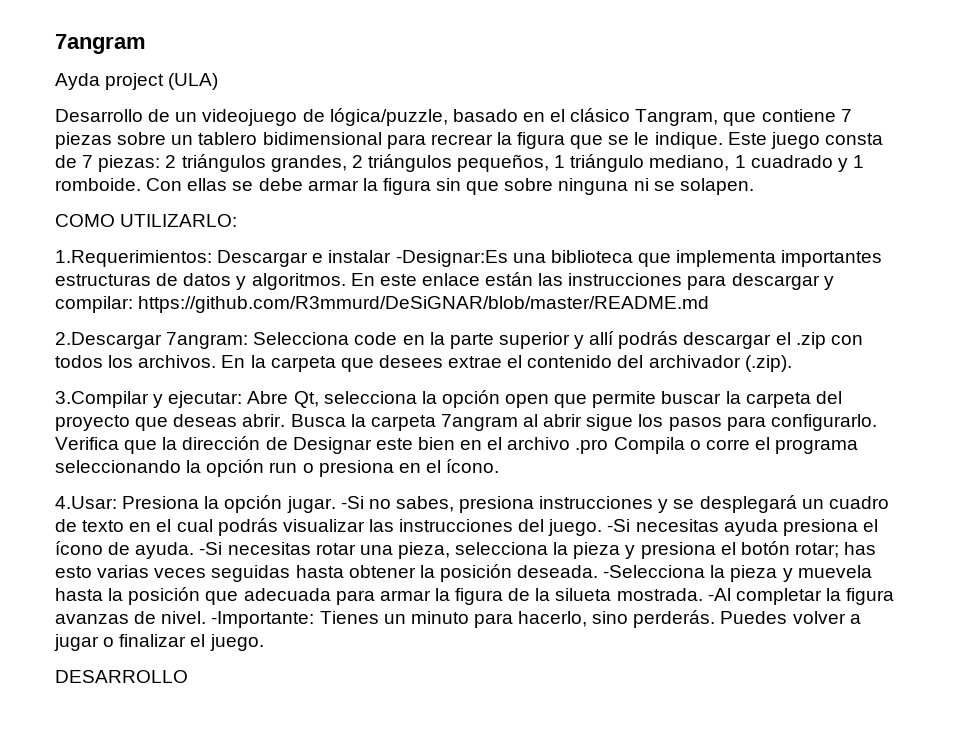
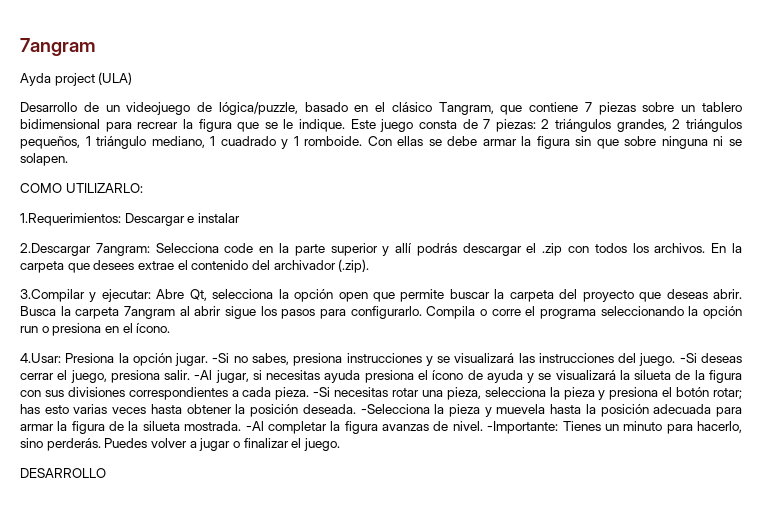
[395,250,883,267] [55,272,834,290] [55,296,710,313] -Designar:Es una biblioteca que implementa importantes estructuras de datos y algoritmos. En este enlace están las instrucciones para descargar y compilar: https://github.com/R3mmurd/DeSiGNAR/blob/master/README.md -> (240, 218) none
[55,436,609,454] Verifica que la dirección de Designar este bien en el archivo .pro -> (422, 312) none
[699,495,889,513] [55,518,365,536] desplegará un cuadro de texto en el cual podrás visualizar -> [454,353,515,363] visualizará
(631, 525) none -> [701,353,743,363] [20,370,262,383] deseas cerrar el juego, presiona salir. -Al jugar, si
[135,542,195,559] ayuda. -> [486,370,742,383] [20,387,310,400] ayuda y se visualizará la silueta de la figura con sus divisiones correspondientes a cada pieza.
[211,565,291,582] seguidas -> (147, 410) none
[205,591,239,605] que -> (649, 410) none

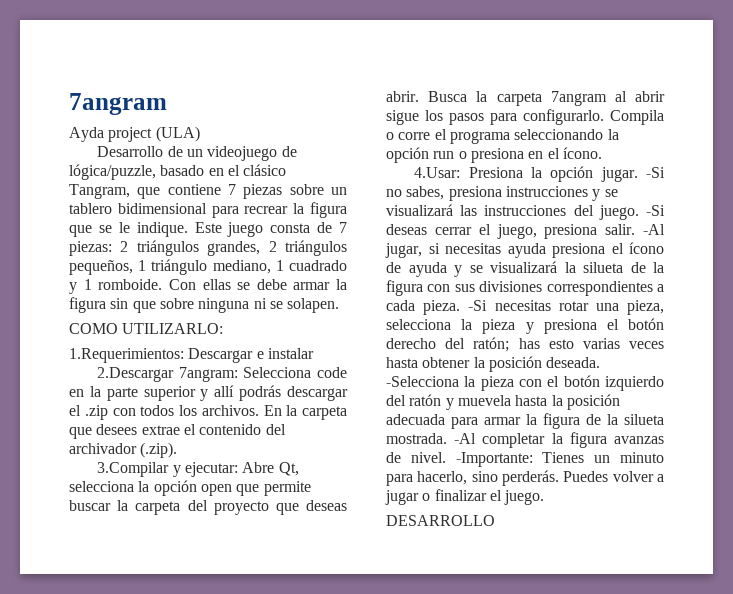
[713,388,743,399] rotar; -> [386,337,510,352] derecho del ratón;
(480, 410) none -> [519,375,664,391] [386,394,442,406] con el botón izquierdo del ratón

